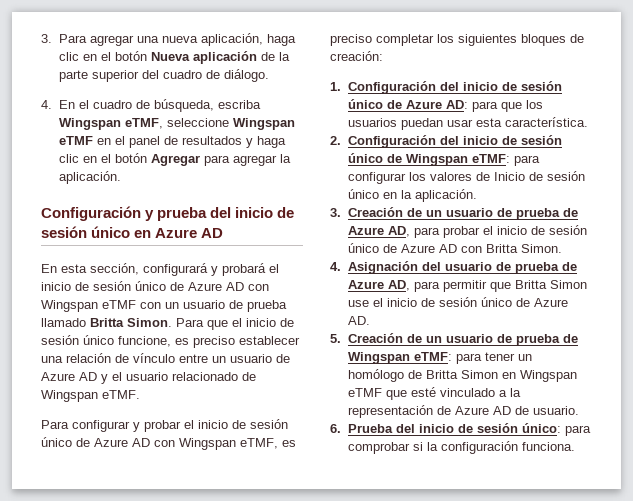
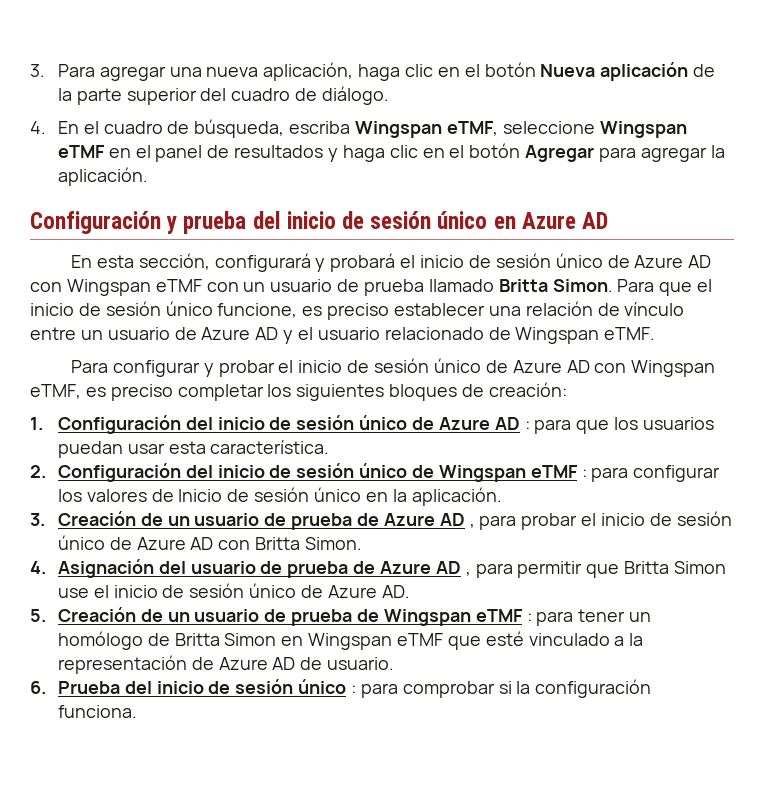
[446,100,469,109] AD: -> [494,417,530,430] AD :
[472,154,511,163] eTMF: -> [530,465,587,478] eTMF :
[388,226,411,237] AD, -> [439,513,475,528] AD ,
[388,280,411,291] AD, -> [435,561,471,576] AD ,
[414,352,453,361] eTMF: -> [475,609,532,622] eTMF :
[522,423,562,433] único: -> [298,679,357,694] único :

